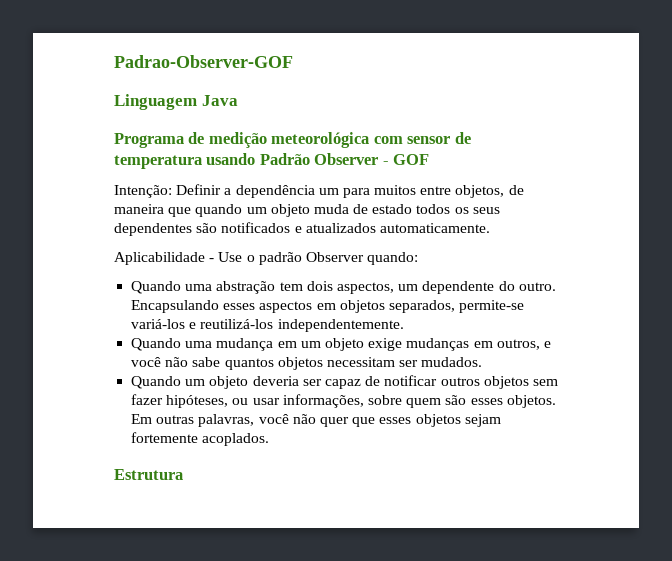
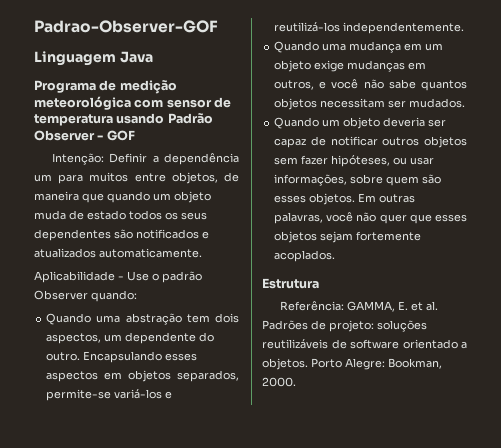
(183, 474) none -> [279,301,438,312] [262,320,427,332] [262,339,467,349] [262,358,442,370] [262,377,296,387] // Referência: GAMMA, E. et al. Padrões de projeto: soluções reutilizáveis de software orientado a objetos. Porto Alegre: Bookman, 2000.

